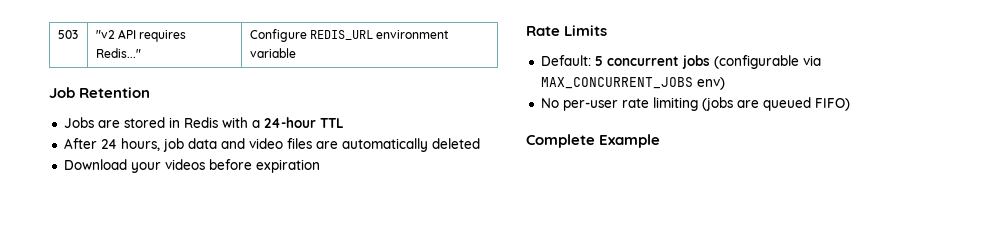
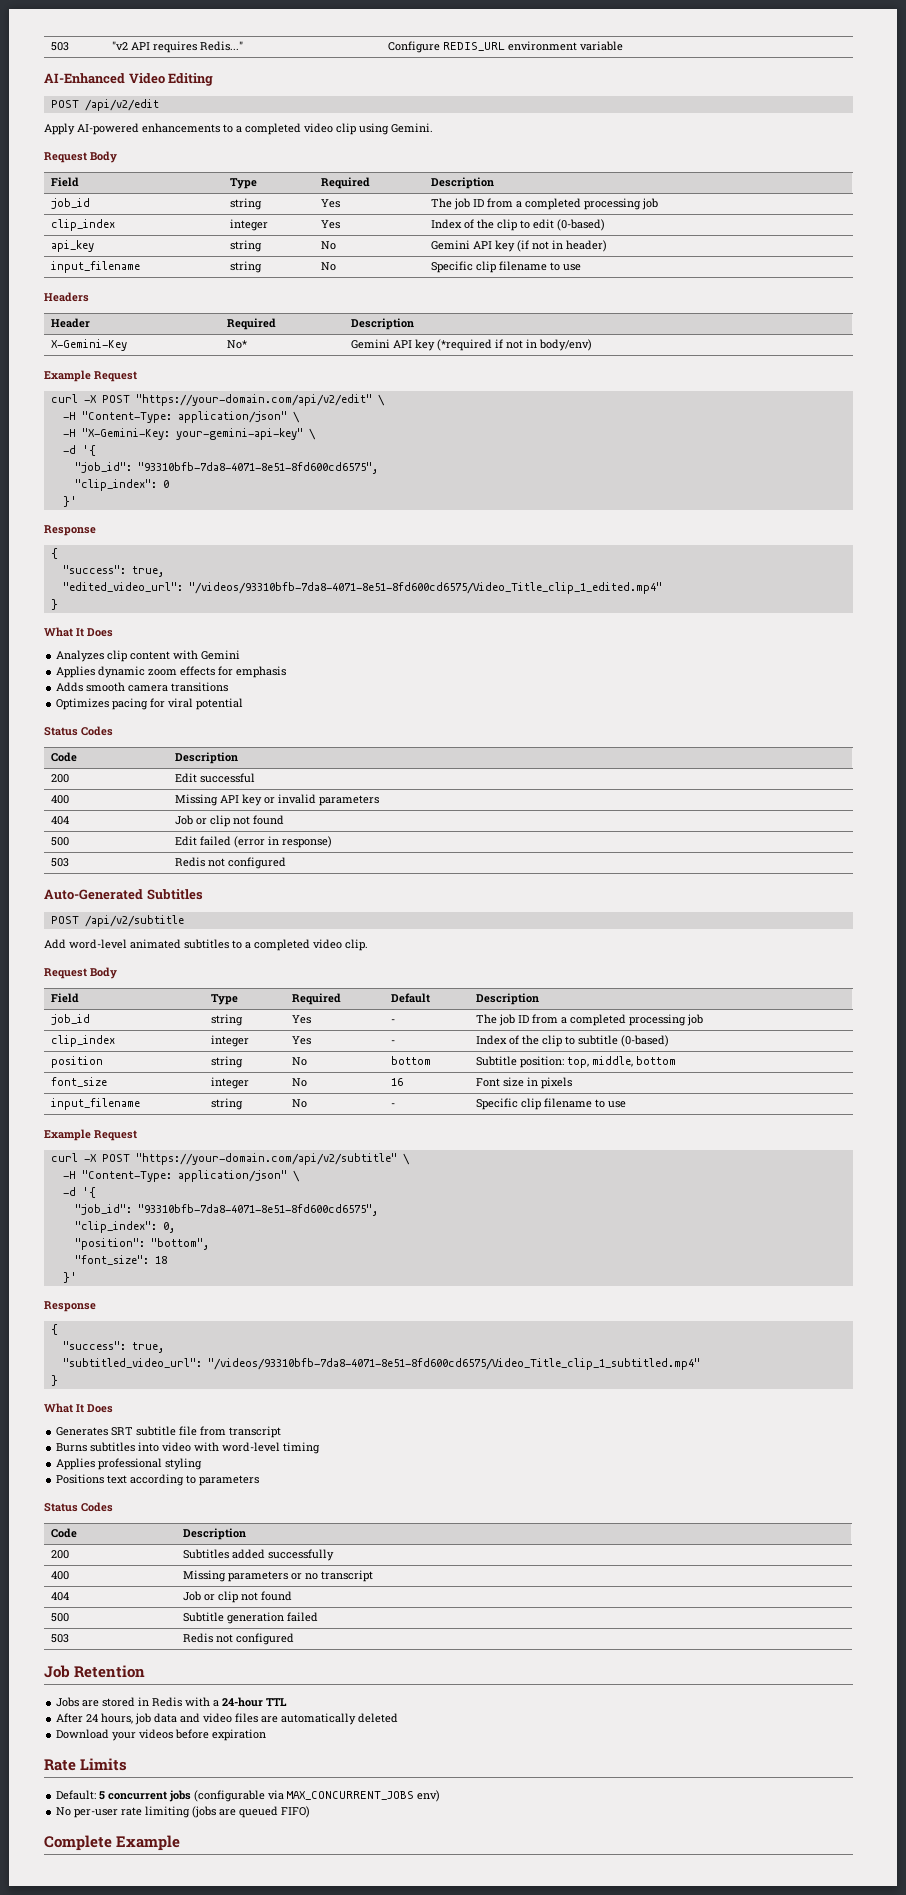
(296, 53) none -> [44,73,214,86] [50,99,159,111] [44,123,433,135] [44,151,117,163] [50,177,79,187] [229,178,257,189] [320,177,370,189] [430,177,494,189] [50,198,90,209] [229,198,262,210] [320,199,340,208] [430,198,658,210] [50,219,115,231] [229,219,268,231] [320,220,340,229] [430,219,605,231] [50,240,94,252] [229,240,262,252] [320,241,336,250] [430,240,607,252] [50,261,140,273] [229,261,262,273] [320,262,336,271] [430,261,581,273] [44,292,89,302] [50,318,90,328] [226,318,276,330] [350,318,414,330] [50,339,127,351] [226,340,247,349] [350,339,592,351] [44,370,137,382] [50,394,385,406] [62,411,300,423] [62,428,316,440] [62,445,96,456] [74,462,378,474] [74,479,169,491] [62,496,77,507] [44,525,96,536] [50,548,58,559] [62,565,164,577] [62,582,662,594] [50,599,58,610] [44,627,113,637] [56,650,241,662] [56,666,287,678] [56,682,229,692] [56,698,244,710] [44,726,113,736] [50,752,77,762] [174,752,238,764] [50,774,69,783] [174,773,255,783] [50,795,69,804] [174,794,379,806] [50,816,69,825] [174,815,284,827] [50,837,69,846] [174,836,332,848] [50,858,69,867] [174,857,286,869] [44,889,203,900] [50,915,184,927] [44,939,368,951] [44,967,117,979] [50,993,79,1003] [210,994,238,1005] [291,993,341,1005] [390,993,430,1003] [475,993,539,1005] [50,1014,90,1025] [210,1014,243,1026] [291,1015,311,1024] [390,1019,395,1023] [475,1014,703,1026] [50,1035,115,1047] [210,1035,249,1047] [291,1036,311,1045] [390,1040,395,1044] [475,1035,669,1047] [50,1056,103,1068] [210,1056,243,1068] [291,1057,307,1066] [390,1056,431,1065] [475,1056,676,1068] [50,1077,107,1087] [210,1077,249,1089] [291,1078,307,1087] [390,1078,403,1086] [475,1077,572,1089] [50,1098,140,1110] [210,1098,243,1110] [291,1099,307,1108] [390,1103,395,1107] [475,1098,626,1110] [44,1129,137,1141] [50,1153,410,1165] [62,1170,300,1182] [62,1187,96,1198] [74,1204,378,1216] [74,1221,175,1233] [74,1238,209,1250] [74,1255,167,1265] [62,1272,77,1283] [44,1301,96,1312] [50,1324,58,1335] [62,1341,164,1353] [62,1358,700,1370] [50,1375,58,1386] [44,1403,113,1413] [56,1426,282,1438] [56,1442,321,1454] [56,1458,203,1470] [56,1474,260,1486] [44,1502,113,1512] [50,1528,77,1538] [182,1528,246,1540] [50,1550,69,1559] [182,1549,334,1561] [50,1571,69,1580] [182,1570,373,1582] [50,1592,69,1601] [182,1591,292,1603] [50,1613,69,1622] [182,1612,318,1624] [50,1634,69,1643] [182,1633,294,1645] // AI-Enhanced Video Editing // POST /api/v2/edit // Apply AI-powered enhancements to a completed video clip using Gemini. // Request Body // Field | Type | Required | Description // job_id | string | Yes | The job ID from a completed processing job // clip_index | integer | Yes | Index of the clip to edit (0-based) // api_key | string | No | Gemini API key (if not in header) // input_filename | string | No | Specific clip filename to use // Headers // Header | Required | Description // X-Gemini-Key | No* | Gemini API key (*required if not in body/env) // Example Request // curl -X POST "https://your-domain.com/api/v2/edit" \ // -H "Content-Type: application/json" \ // -H "X-Gemini-Key: your-gemini-api-key" \ // -d '{ // "job_id": "93310bfb-7da8-4071-8e51-8fd600cd6575", // "clip_index": 0 // }' // Response // { // "success": true, // "edited_video_url": "/videos/93310bfb-7da8-4071-8e51-8fd600cd6575/Video_Title_clip_1_edited.mp4" // } // What It Does // Analyzes clip content with Gemini // Applies dynamic zoom effects for emphasis // Adds smooth camera transitions // Optimizes pacing for viral potential // Status Codes // Code | Description // 200 | Edit successful // 400 | Missing API key or invalid parameters // 404 | Job or clip not found // 500 | Edit failed (error in response) // 503 | Redis not configured // Auto-Generated Subtitles // POST /api/v2/subtitle // Add word-level animated subtitles to a completed video clip. // Request Body // Field | Type | Required | Default | Description // job_id | string | Yes | - | The job ID from a completed processing job // clip_index | integer | Yes | - | Index of the clip to subtitle (0-based) // position | string | No | bottom | Subtitle position: top, middle, bottom // font_size | integer | No | 16 | Font size in pixels // input_filename | string | No | - | Specific clip filename to use // Example Request // curl -X POST "https://your-domain.com/api/v2/subtitle" \ // -H "Content-Type: application/json" \ // -d '{ // "job_id": "93310bfb-7da8-4071-8e51-8fd600cd6575", // "clip_index": 0, // "position": "bottom", // "font_size": 18 // }' // Response // { // "success": true, // "subtitled_video_url": "/videos/93310bfb-7da8-4071-8e51-8fd600cd6575/Video_Title_clip_1_subtitled.mp4" // } // What It Does // Generates SRT subtitle file from transcript // Burns subtitles into video with word-level timing // Applies professional styling // Positions text according to parameters // Status Codes // Code | Description // 200 | Subtitles added successfully // 400 | Missing parameters or no transcript // 404 | Job or clip not found // 500 | Subtitle generation failed // 503 | Redis not configured

